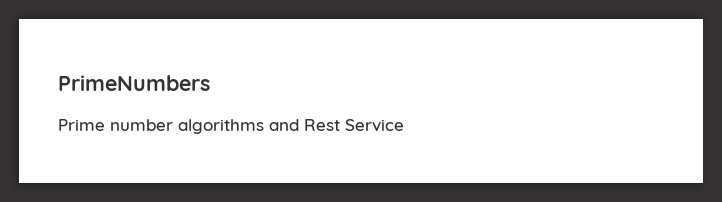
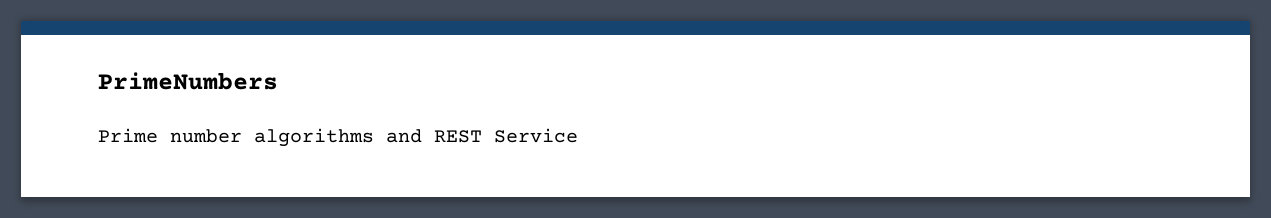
[304,119,340,131] Rest -> [434,130,482,143] REST

